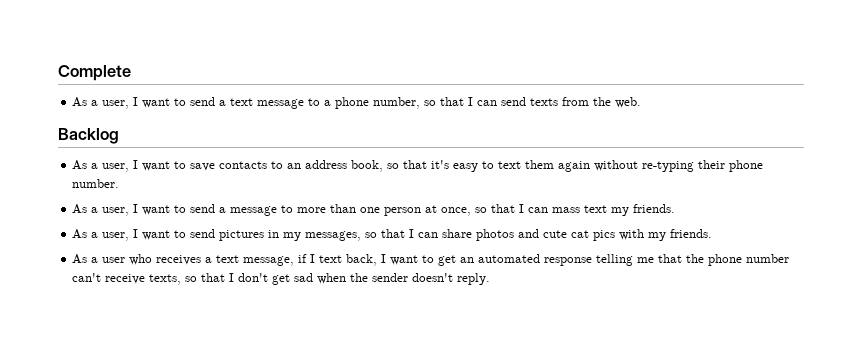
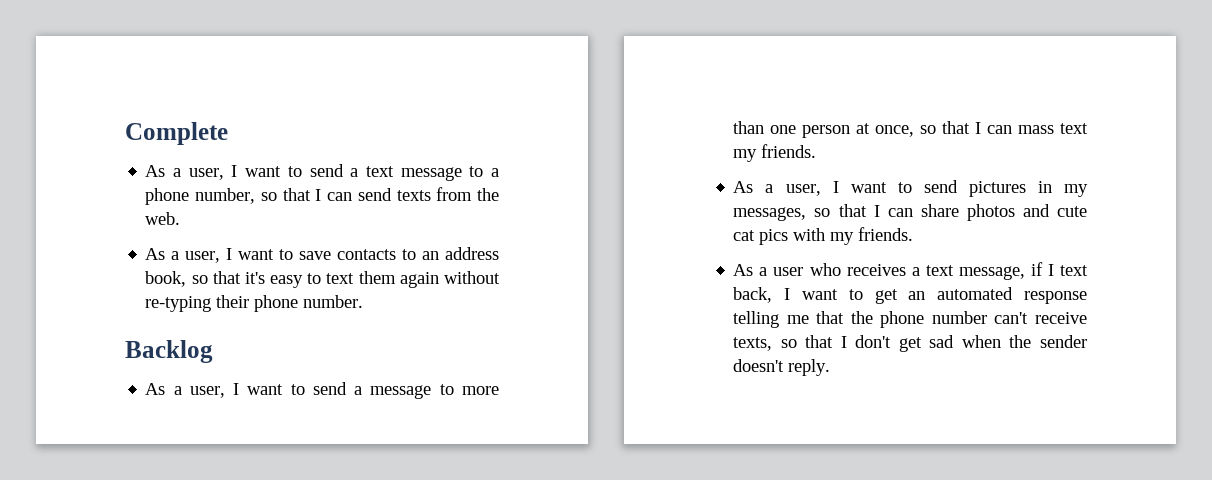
[58,128,119,144] // Backlog -> (181, 218) none
(120, 183) none -> [125,340,213,363] // Backlog

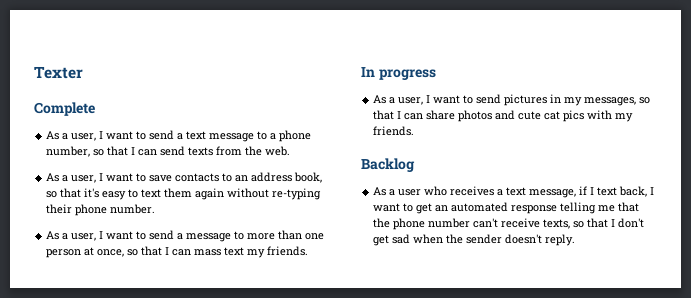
(125, 133) none -> [34,66,83,79] Texter //
[125,340,213,363] // Backlog -> (156, 209) none
(817, 151) none -> [361,67,436,80] // In progress
(914, 234) none -> [361,158,415,172] // Backlog

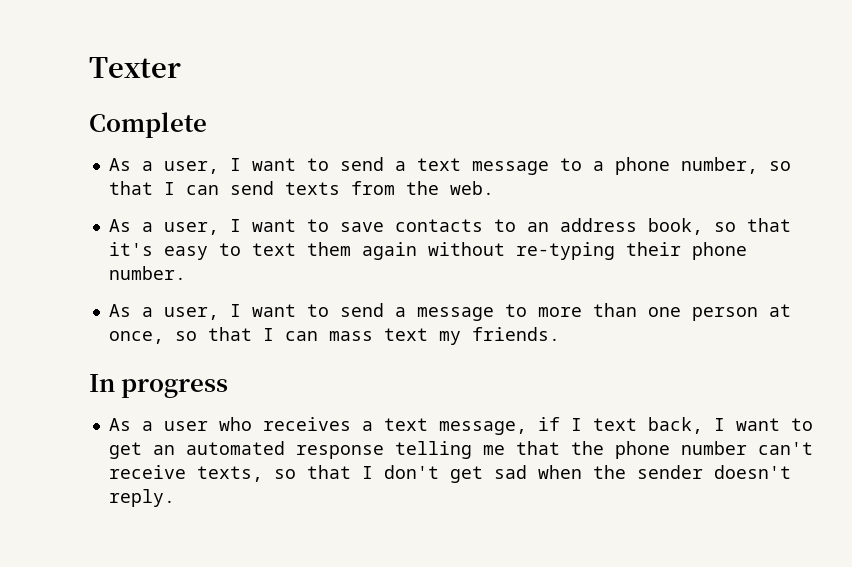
[373,94,651,106] [373,110,634,122] [373,126,415,136] [361,158,415,172] // As a user, I want to send pictures in my messages, so that I can share photos and cute cat pics with my friends. // Backlog -> (229, 388) none

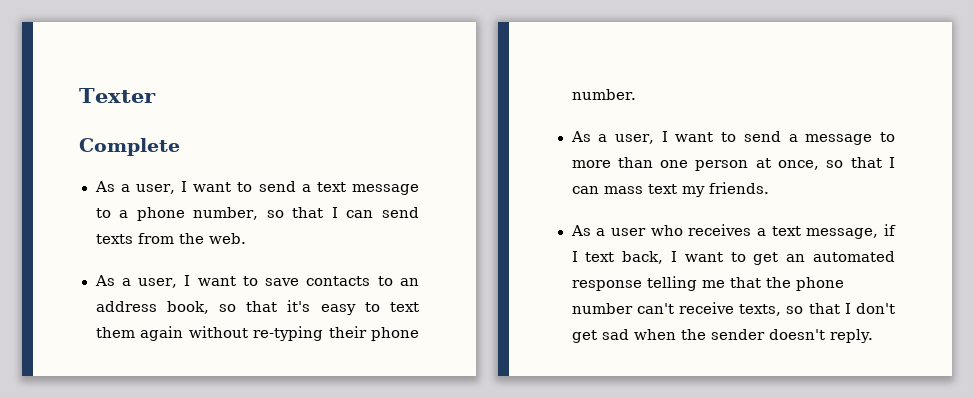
[89,374,229,398] // In progress -> (769, 188) none

